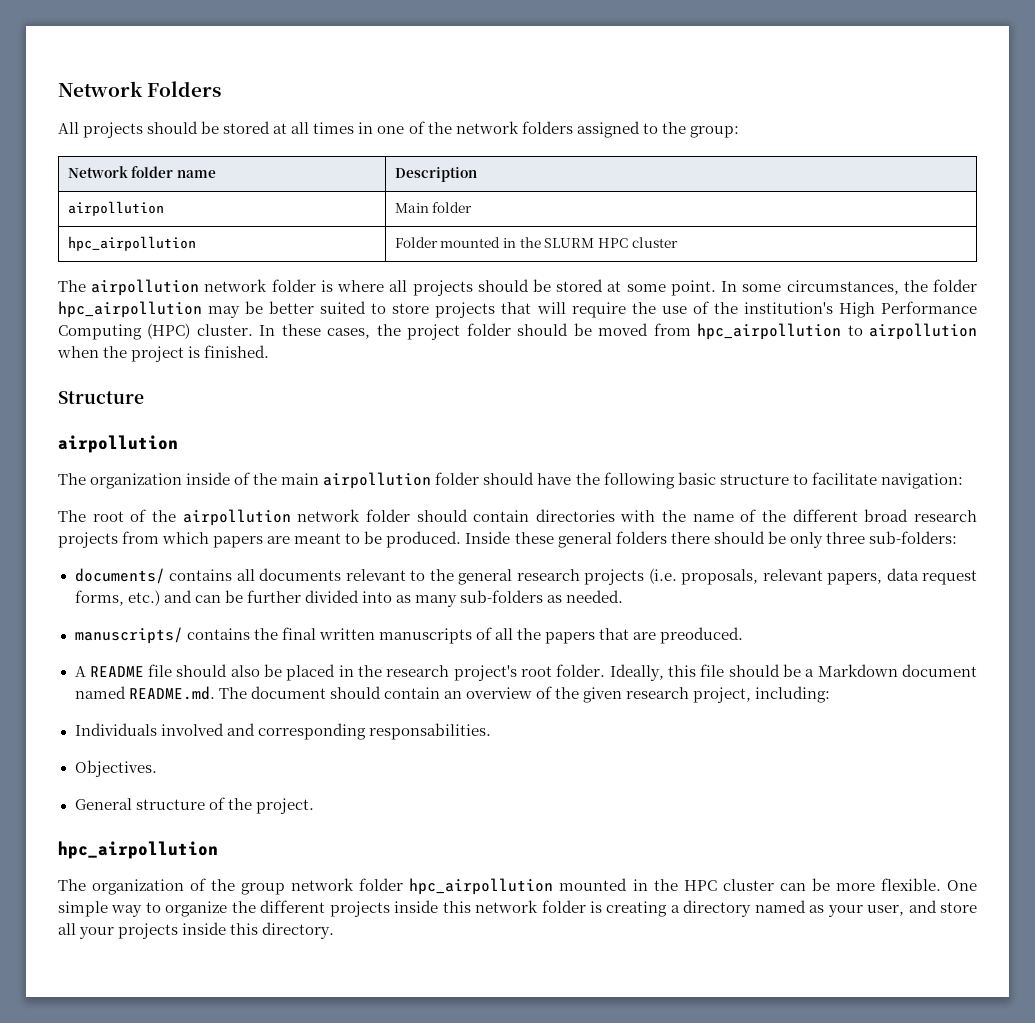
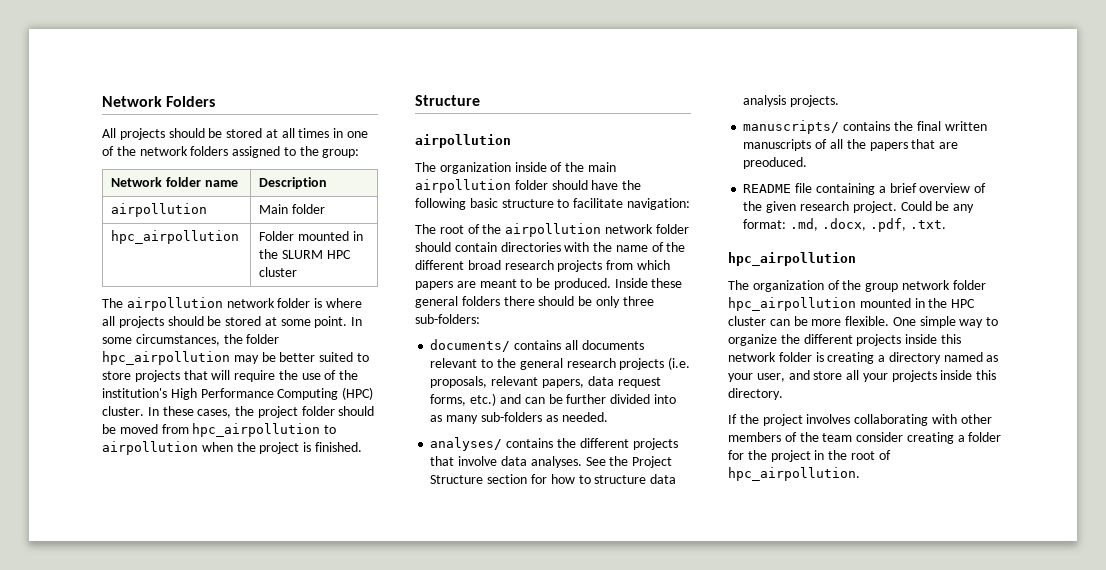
(624, 596) none -> [430,437,678,451] [430,456,673,468] [430,474,677,484] [743,95,840,107] // analyses/ contains the different projects that involve data analyses. See the Project Structure section for how to structure data analysis projects.
[74,666,86,677] A -> (808, 163) none
[176,664,978,681] [74,686,462,700] should also be placed in the research project's root folder. Ideally, this file should be a Markdown document named README.md. The document should contain an -> [815,183,917,195] containing a brief
[693,686,831,703] [74,723,491,740] [74,760,157,777] [74,797,314,814] project, including: // Individuals involved and corresponding responsabilities. // Objectives. // General structure of the project. -> [852,201,975,213] [743,218,946,232] project. Could be any format: .md, .docx, .pdf, .txt.
(335, 930) none -> [728,414,992,426] [728,432,1002,444] [728,450,891,462] [728,467,860,481] // If the project involves collaborating with other members of the team consider creating a folder for the project in the root of hpc_airpollution.

